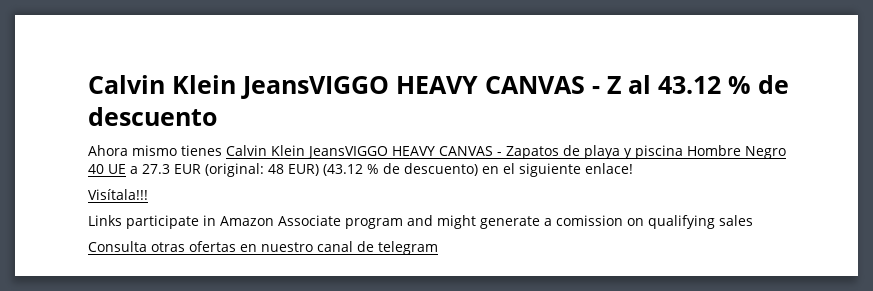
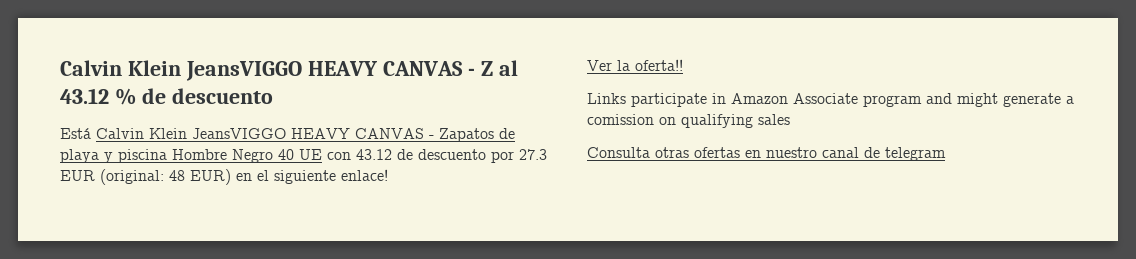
[88,145,222,156] Ahora mismo tienes -> [60,128,91,139] Está
[130,166,138,174] a -> [327,149,514,163] con 43.12 de descuento por
[323,163,478,176] (43.12 % de descuento) -> (231, 177) none
[88,189,148,200] Visítala!!! -> [587,59,683,71] Ver la oferta!!

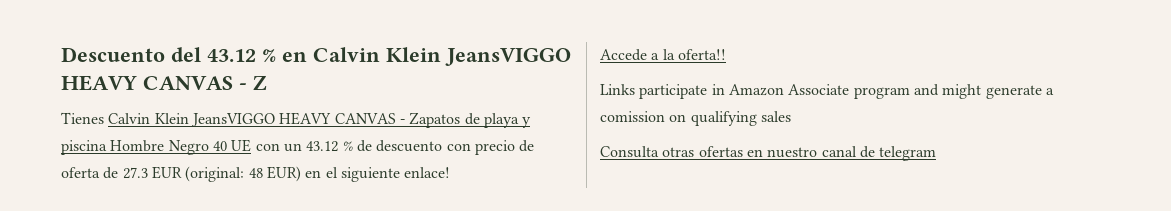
(60, 68) none -> [61,47,307,62] Descuento del 43.12 % en
[498,60,518,76] [60,88,273,105] [60,128,91,139] al 43.12 % de descuento // Está -> [61,112,104,124] // Tienes
[356,149,514,163] 43.12 de descuento por -> [283,140,535,155] [61,167,119,179] un 43.12 % de descuento con precio de oferta de
[587,60,612,71] Ver -> [600,49,660,61] Accede a

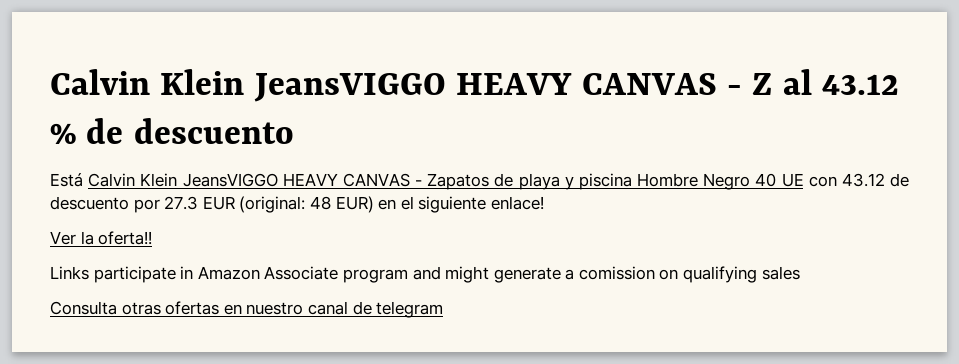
[61,47,307,62] Descuento del 43.12 % en -> (50, 82) none
[61,112,104,124] // Tienes -> [782,69,900,95] [50,118,294,144] [50,173,83,187] al 43.12 % de descuento // Está
[283,140,535,155] [61,167,119,179] un 43.12 % de descuento con precio de oferta de -> [841,173,909,187] [50,196,160,213] 43.12 de descuento por
[600,49,660,61] Accede a -> [50,231,76,245] Ver

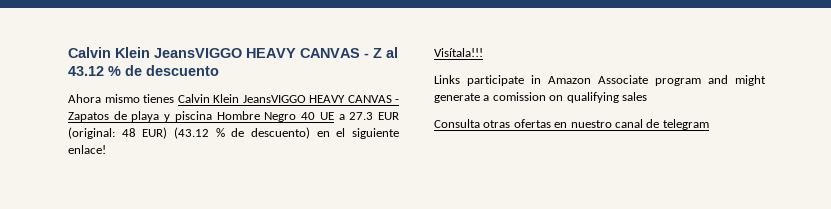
[50,173,83,187] Está -> [68,94,174,103] Ahora mismo tienes
[808,173,909,187] [50,196,160,213] con 43.12 de descuento por -> [338,114,345,120] a
(374, 204) none -> [174,127,310,139] (43.12 % de descuento)
[50,231,153,245] Ver la oferta!! -> [434,48,483,57] Visítala!!!

